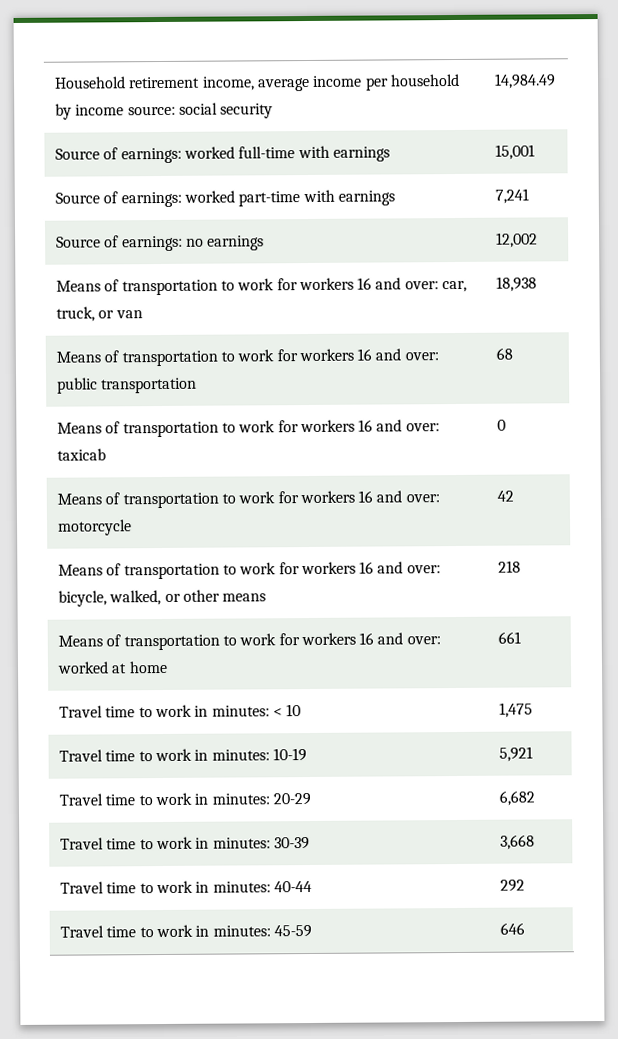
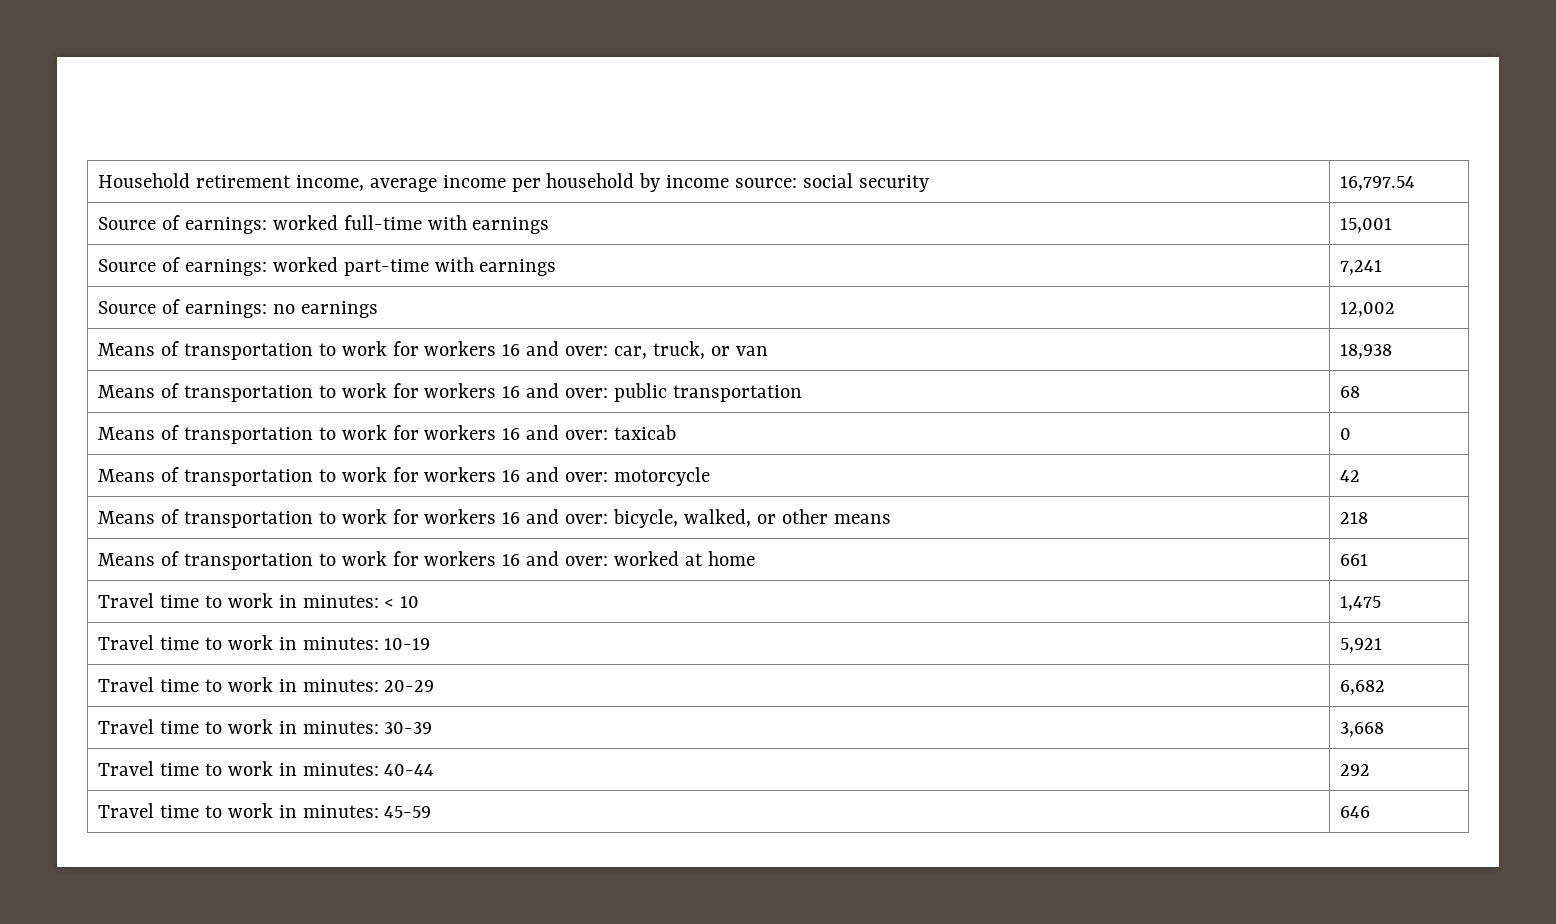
[493,73,556,89] 14,984.49 -> [1339,176,1415,191] 16,797.54

